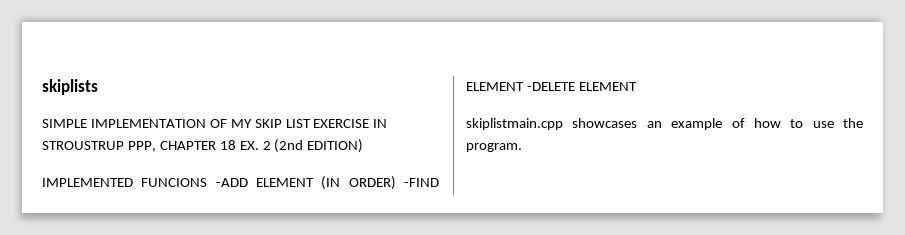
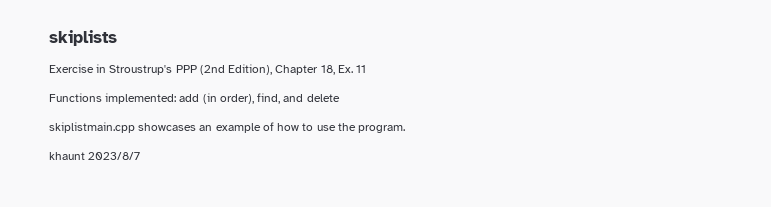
[42,119,388,128] [42,139,364,153] [42,176,439,190] [466,82,637,91] SIMPLE IMPLEMENTATION OF MY SKIP LIST EXERCISE IN STROUSTRUP PPP, CHAPTER 18 EX. 2 (2nd EDITION) // IMPLEMENTED FUNCIONS -ADD ELEMENT (IN ORDER) -FIND ELEMENT -DELETE ELEMENT -> [49,64,367,75] [49,93,340,104] Exercise in Stroustrup's PPP (2nd Edition), Chapter 18, Ex. 11 // Functions implemented: add (in order), find, and delete
(522, 147) none -> [49,152,141,160] // khaunt 2023/8/7

